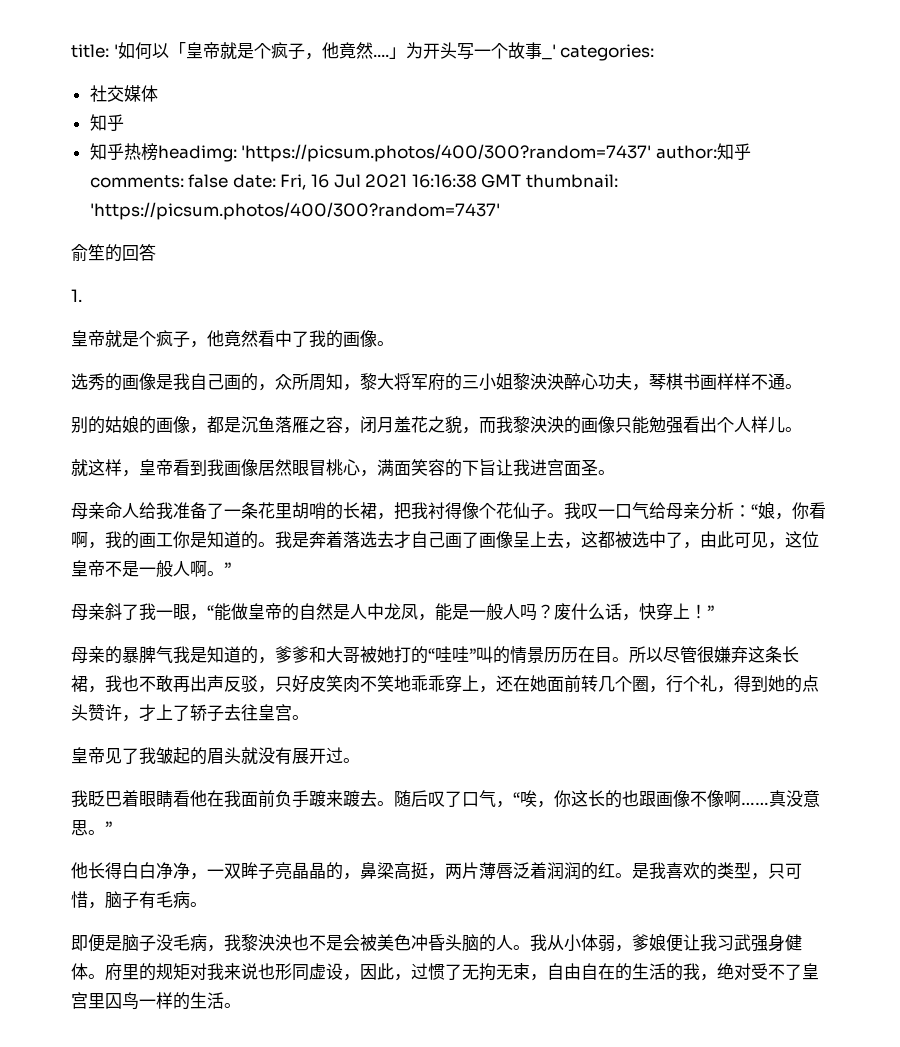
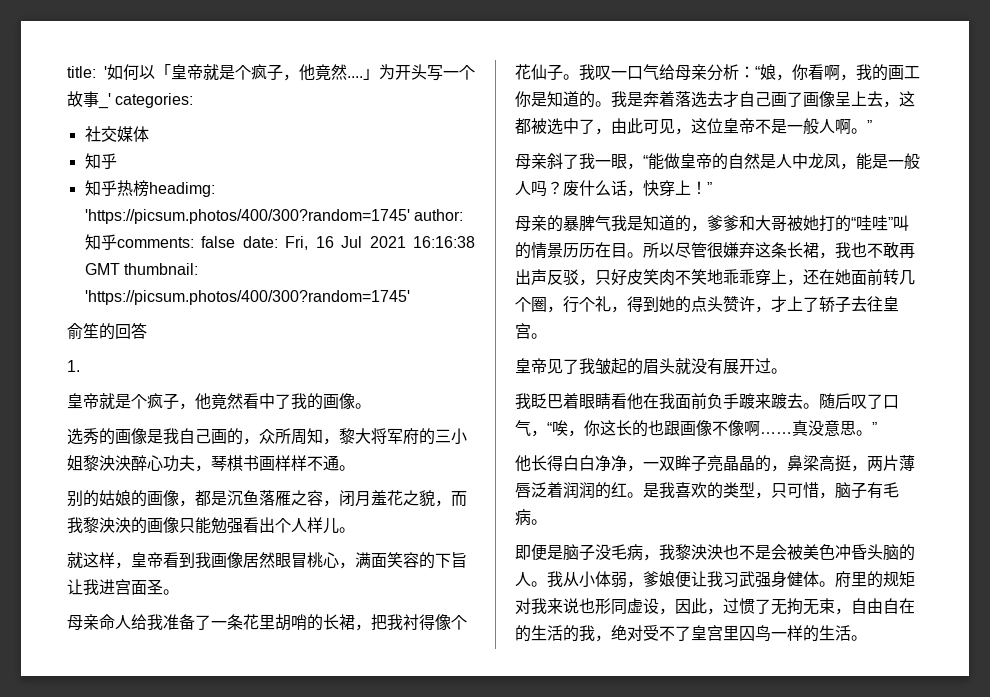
[241,144,652,162] 'https://picsum.photos/400/300?random=7437' -> [84,209,410,224] 'https://picsum.photos/400/300?random=1745'
[89,202,500,220] 'https://picsum.photos/400/300?random=7437' -> [84,290,410,305] 'https://picsum.photos/400/300?random=1745'

